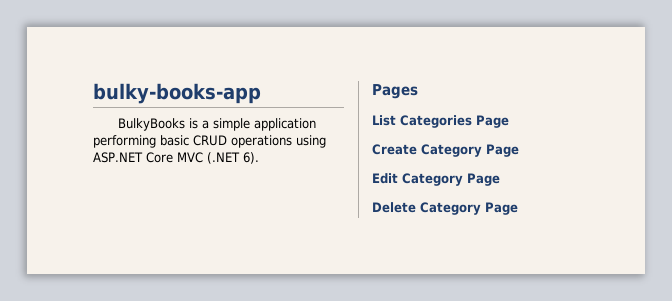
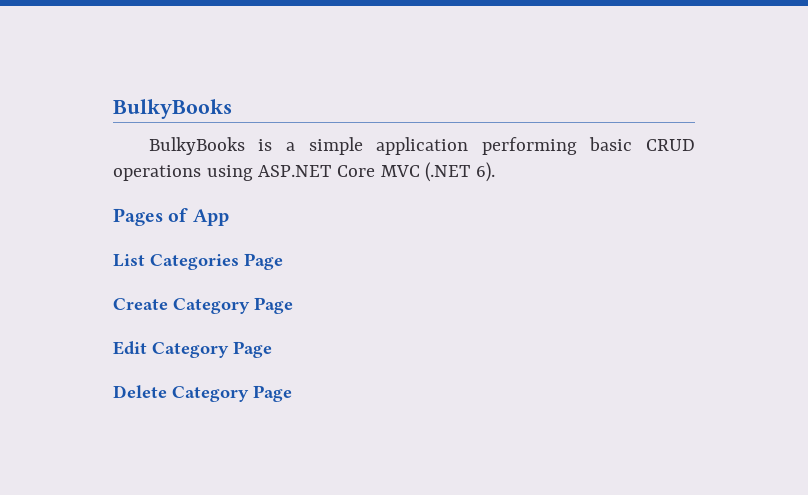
[93,83,261,104] bulky-books-app -> [113,99,232,119] BulkyBooks
(418, 91) none -> [168,208,229,226] of App

